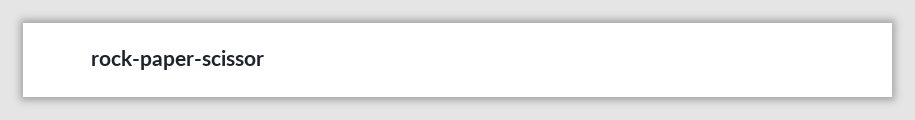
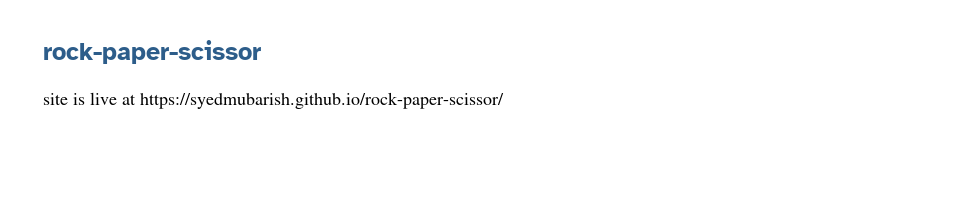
(264, 60) none -> [43,92,504,109] // site is live at https://syedmubarish.github.io/rock-paper-scissor/

